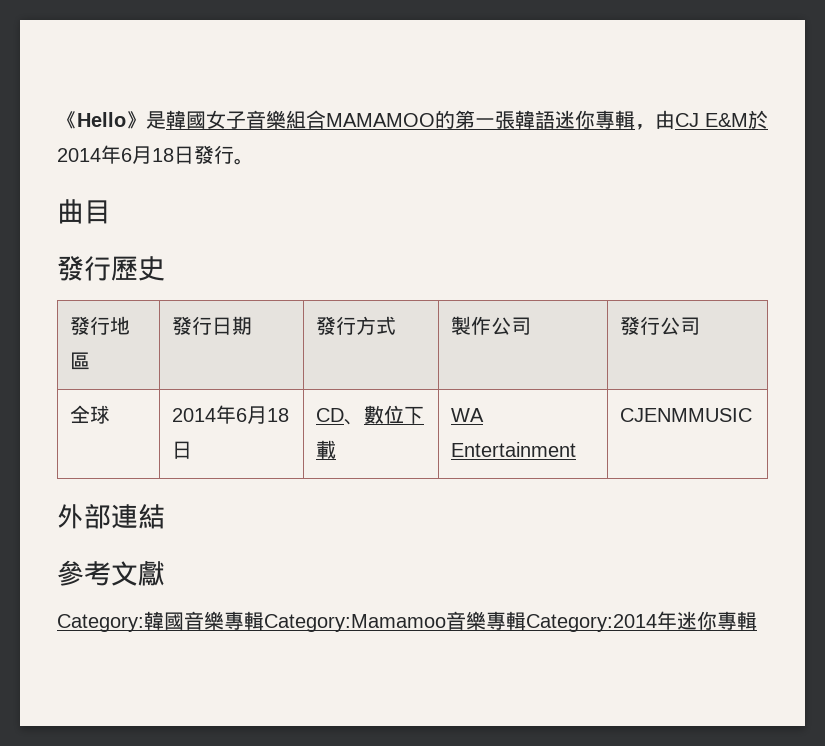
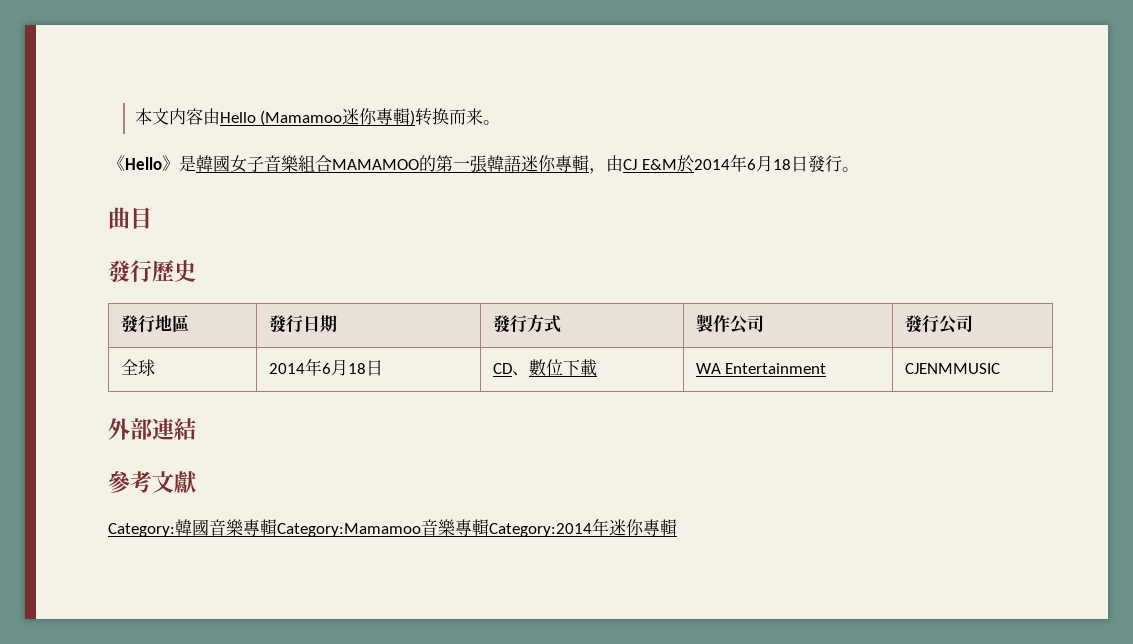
(57, 120) none -> [134,108,501,126] 本文内容由Hello (Mamamoo迷你專輯)转换而来。 //

